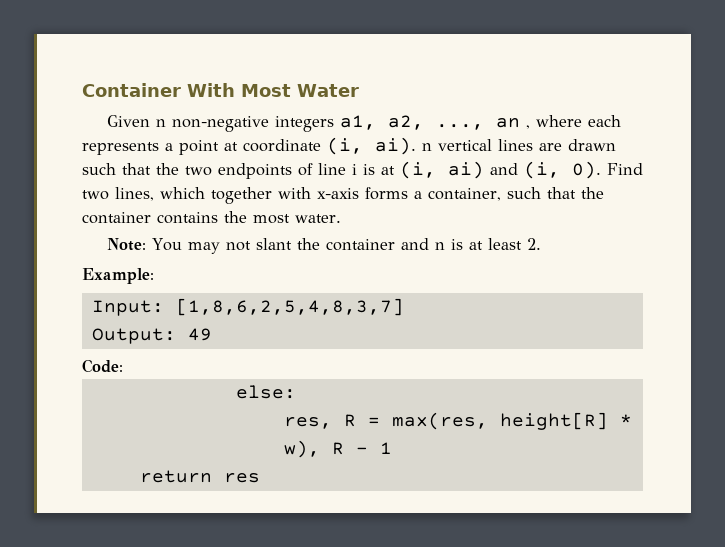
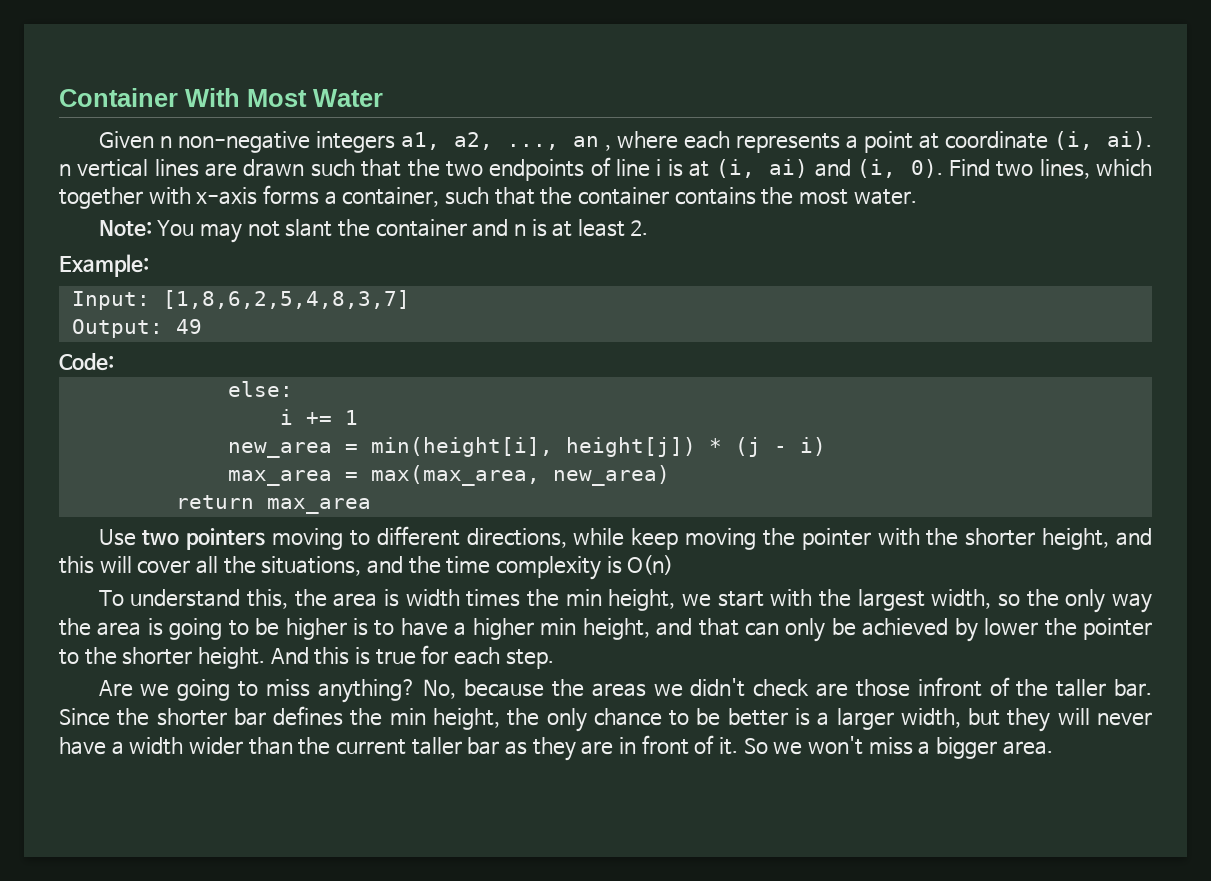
[283,412,632,430] [283,440,392,458] [139,470,260,483] res, R = max(res, height[R] * w), R - 1 // return res -> [279,409,358,425] [227,437,826,458] [227,465,670,486] [175,495,371,514] [98,526,1153,550] [59,555,674,580] [98,589,1152,613] [59,618,1153,642] [59,645,554,669] [98,677,1152,703] [59,706,1153,732] [59,735,1053,761] i += 1 // new_area = min(height[i], height[j]) * (j - i) // max_area = max(max_area, new_area) // return max_area // Use two pointers moving to different directions, while keep moving the pointer with the shorter height, and this will cover all the situations, and the time complexity is O(n) // To understand this, the area is width times the min height, we start with the largest width, so the only way the area is going to be higher is to have a higher min height, and that can only be achieved by lower the pointer to the shorter height. And this is true for each step. // Are we going to miss anything? No, because the areas we didn't check are those infront of the taller bar. Since the shorter bar defines the min height, the only chance to be better is a larger width, but they will never have a width wider than the current taller bar as they are in front of it. So we won't miss a bigger area.

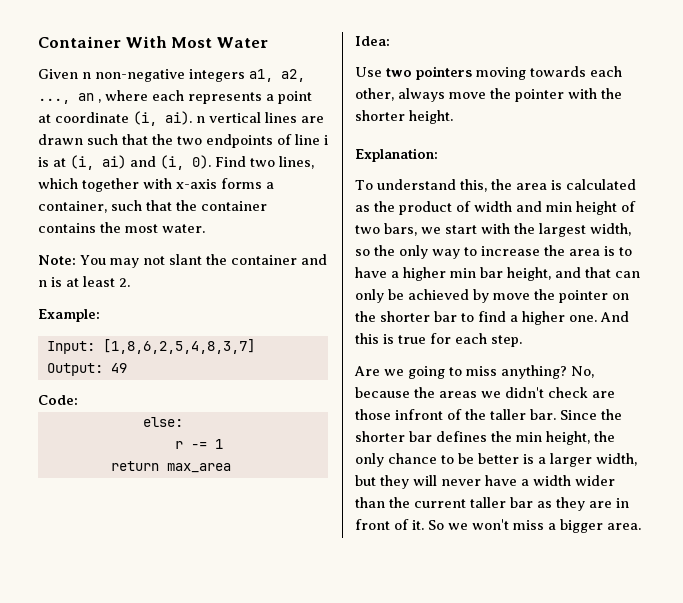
[279,409,332,425] i += -> [174,441,207,449] r -=
[227,437,826,458] [227,465,670,486] // new_area = min(height[i], height[j]) * (j - i) // max_area = max(max_area, new_area) -> (223, 444) none
(371, 506) none -> [355,36,390,46] // Idea:
[349,526,757,550] to different directions, while keep moving -> [530,66,622,77] [355,88,486,102] towards each other, always move
[1042,528,1153,550] [59,555,674,580] height, and this will cover all the situations, and the time complexity is O(n) -> [409,110,453,124] [355,148,438,162] height. // Explanation:
[405,589,676,611] width times the min height, -> [565,179,636,190] [355,201,636,215] [355,223,417,236] calculated as the product of width and min height of two bars,
[59,618,369,640] the area is going to be higher is -> [464,245,615,256] to increase the area is
(577, 626) none -> [480,267,503,278] bar
[984,618,1153,640] [59,647,266,669] lower the pointer to the shorter height. -> [493,289,629,303] [355,311,597,325] move the pointer on the shorter bar to find a higher one.

